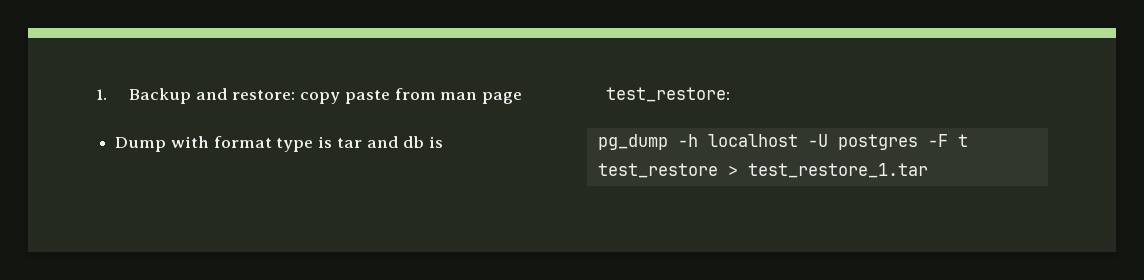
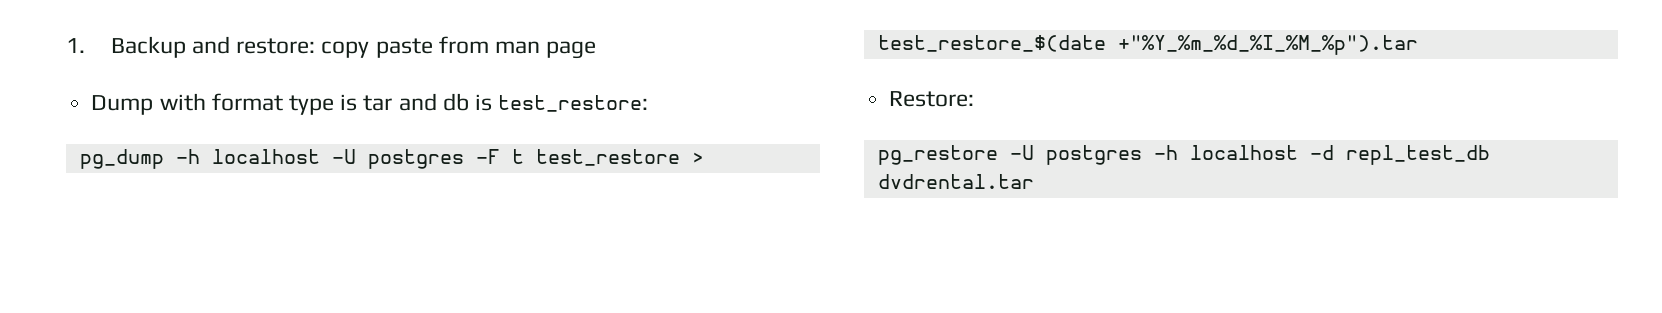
[747,163,928,178] test_restore_1.tar -> [877,35,1418,55] [889,91,975,107] [877,145,1490,165] [877,174,1034,189] test_restore_$(date +"%Y_%m_%d_%I_%M_%p").tar // Restore: // pg_restore -U postgres -h localhost -d repl_test_db dvdrental.tar

